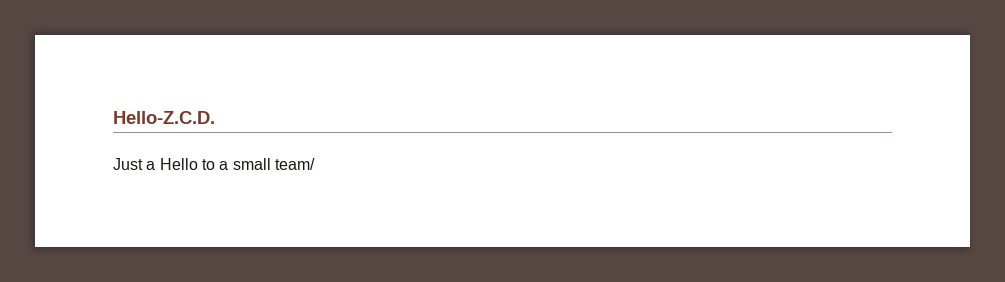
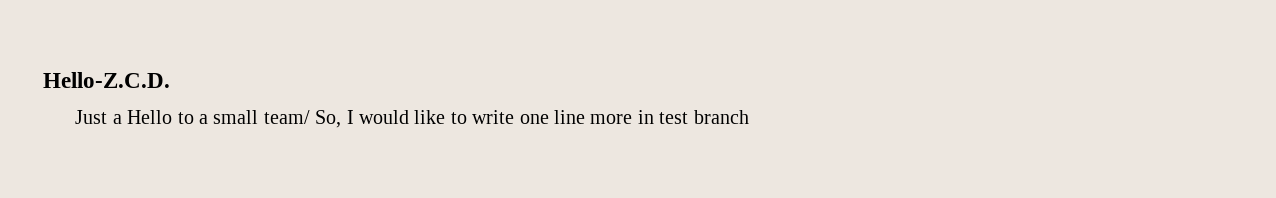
(315, 164) none -> [315,110,749,128] So, I would like to write one line more in test branch

